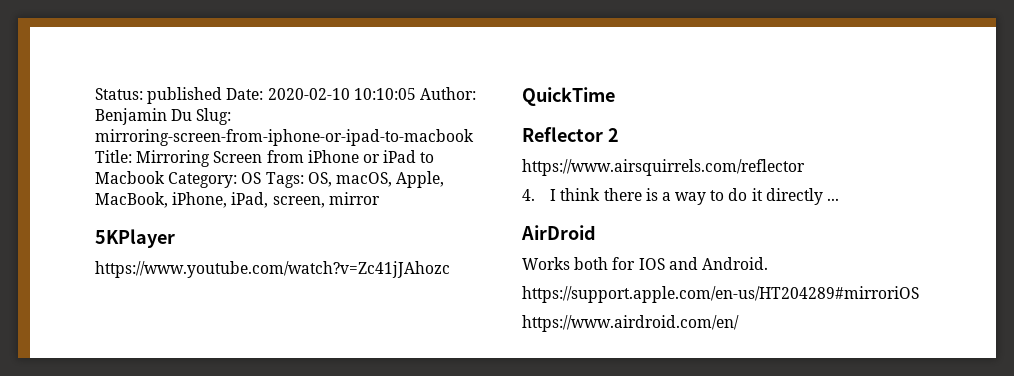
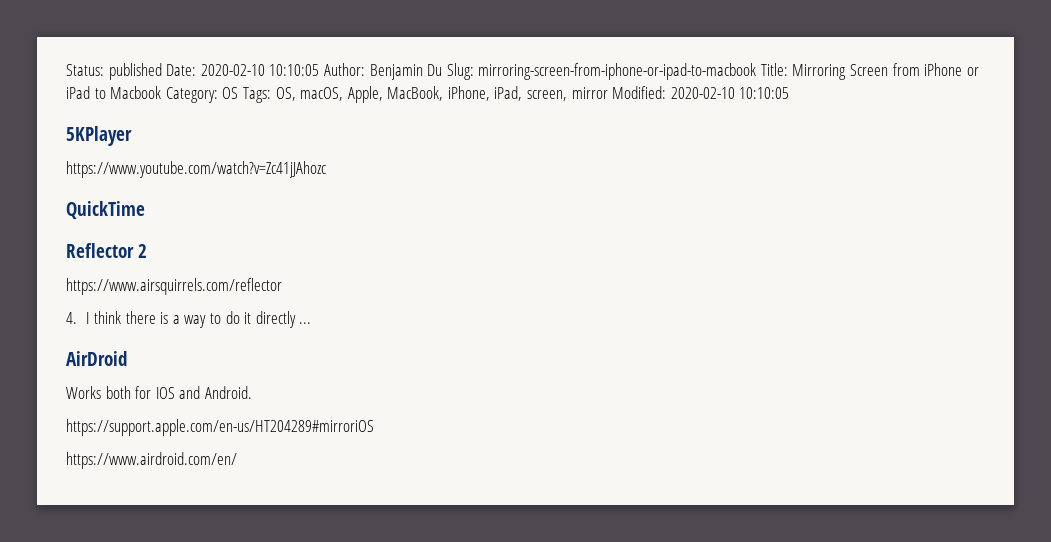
(380, 198) none -> [612,86,790,99] Modified: 2020-02-10 10:10:05

